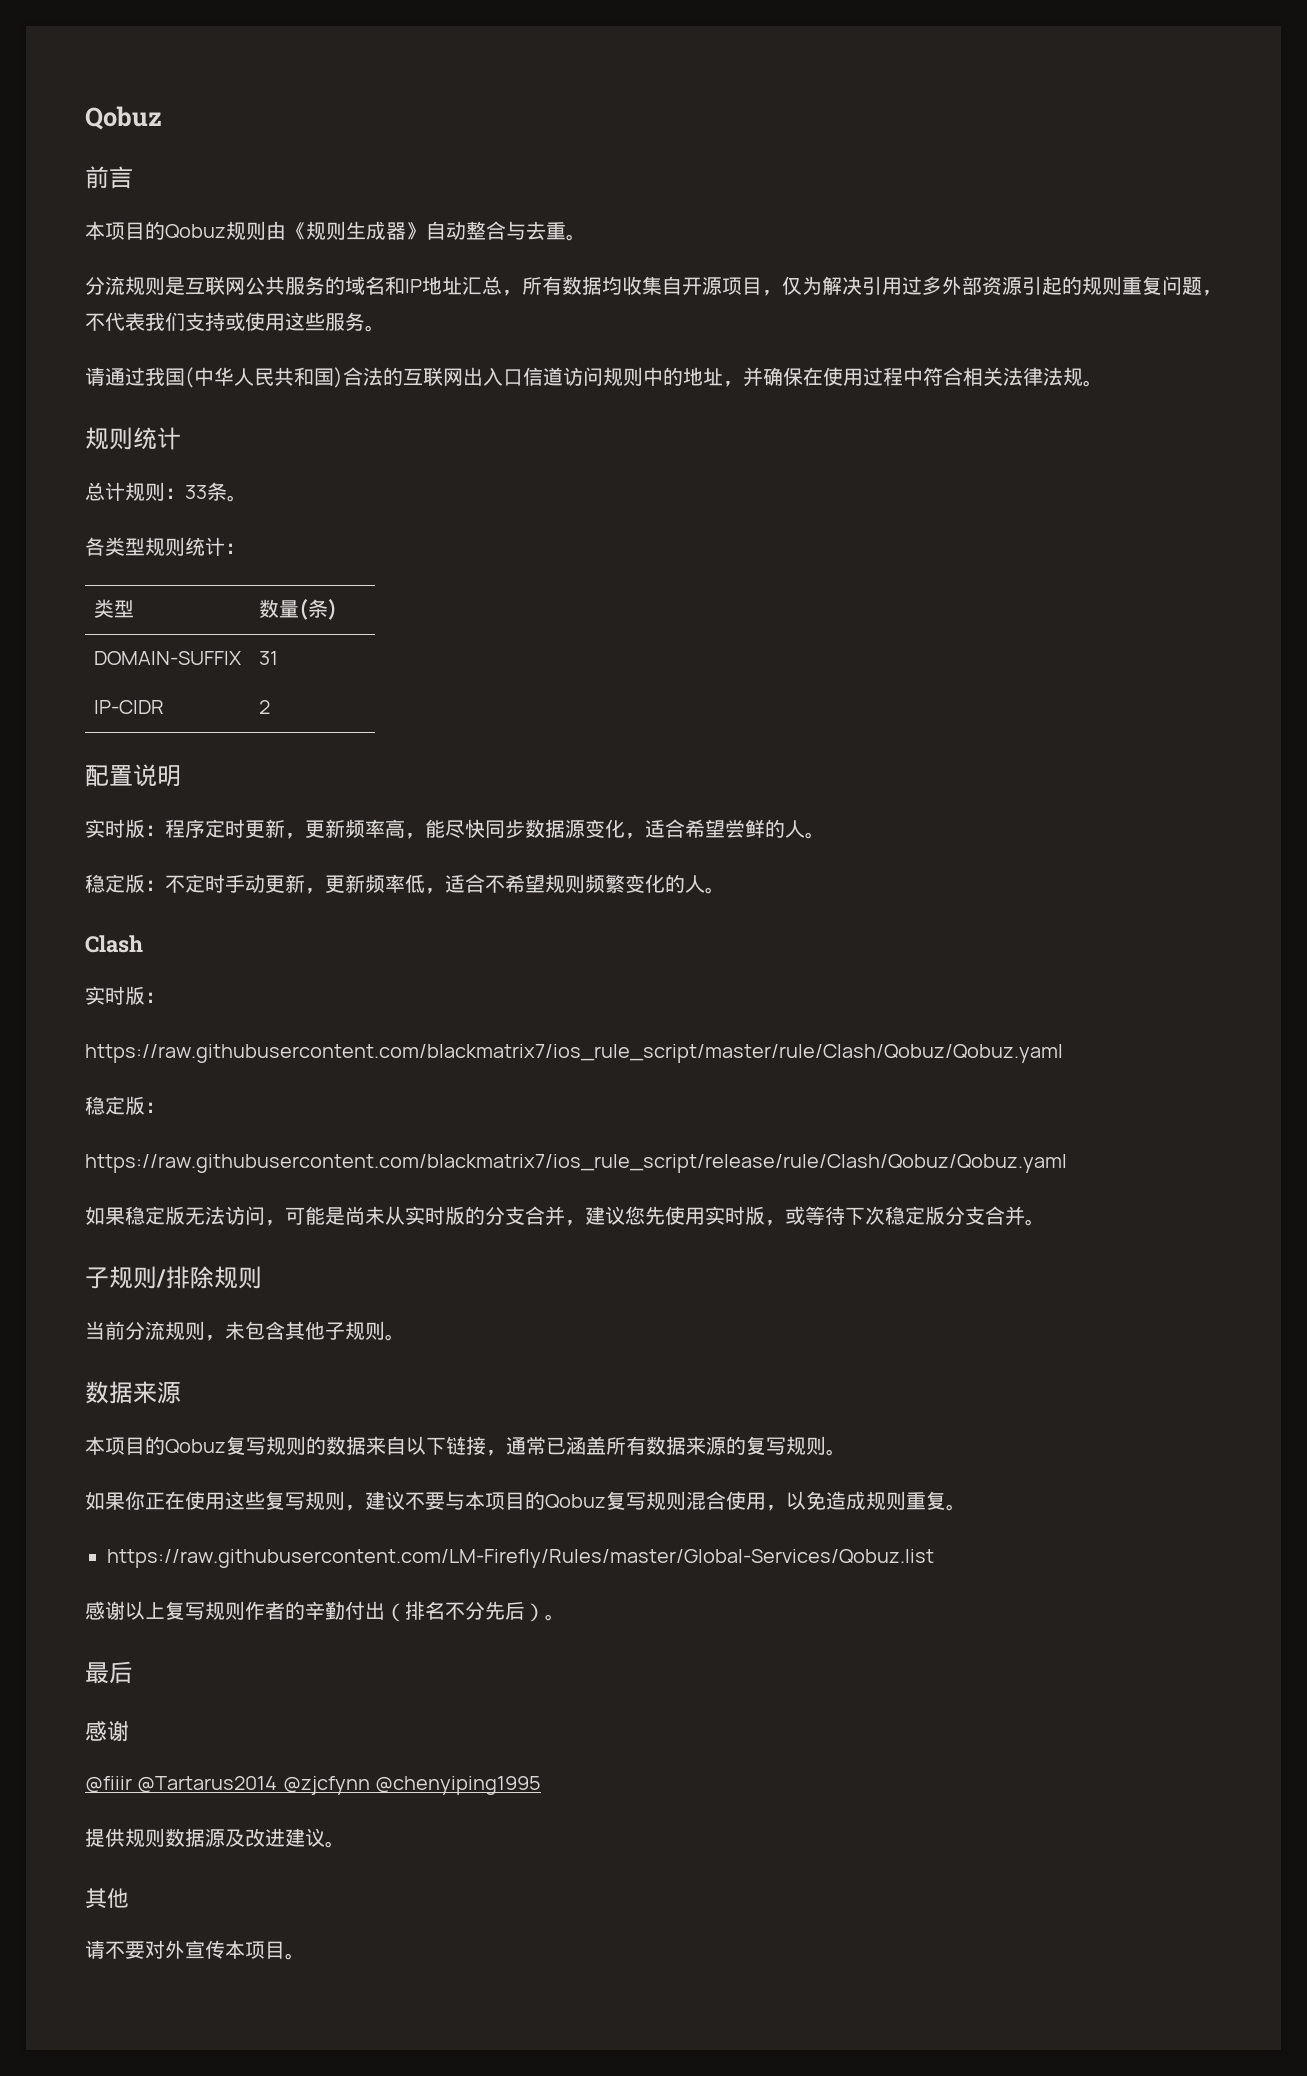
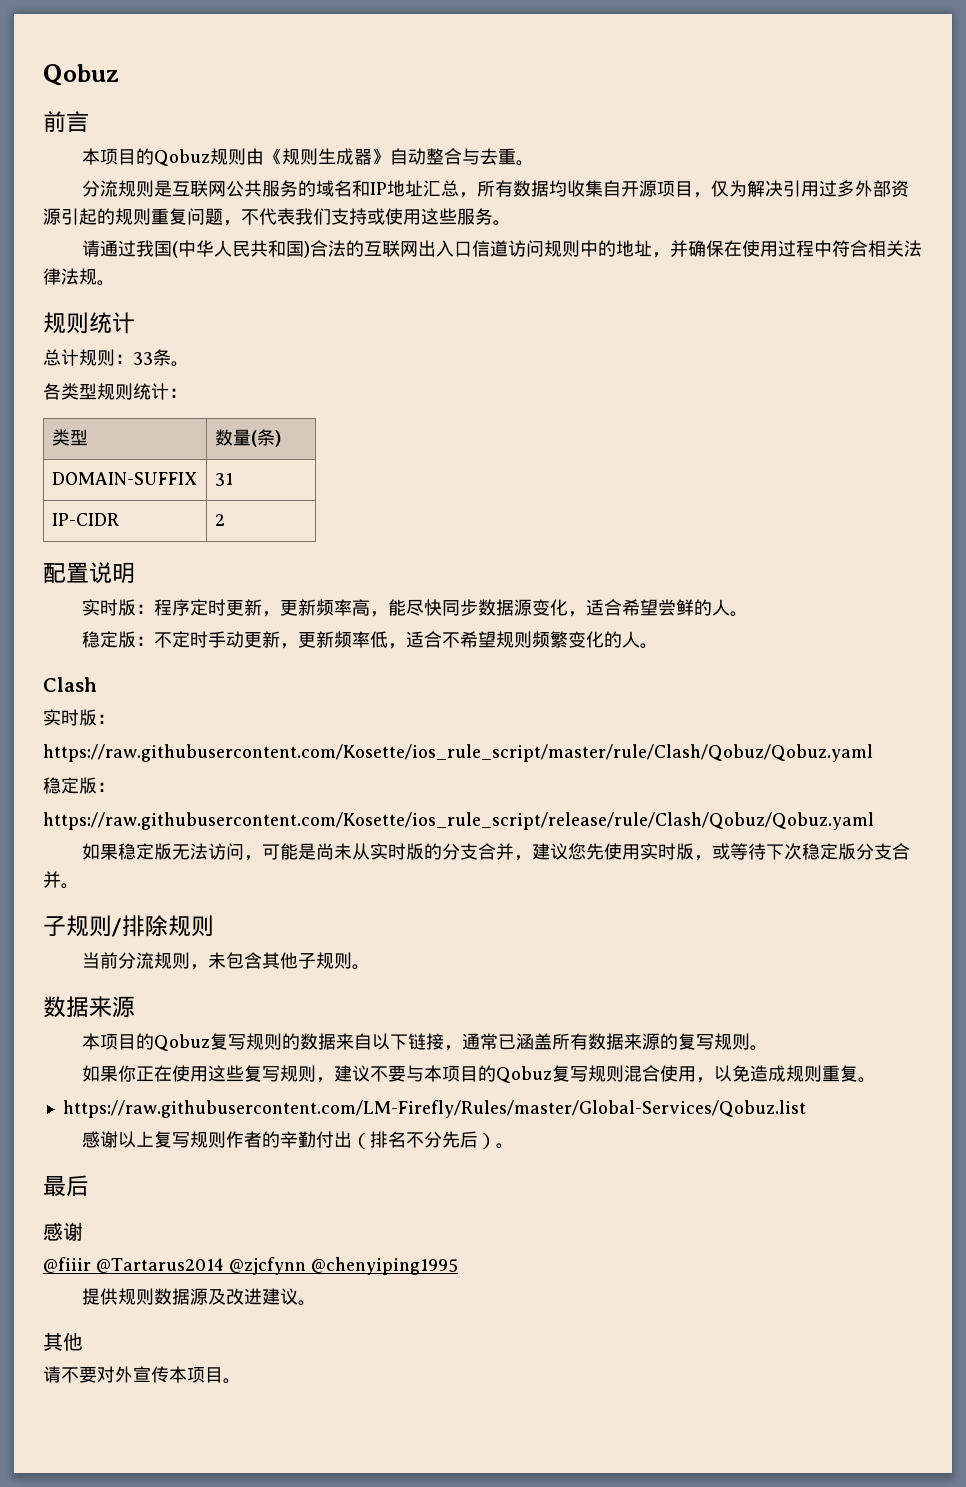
[85,1044,1063,1063] https://raw.githubusercontent.com/blackmatrix7/ios_rule_script/master/rule/Clash/Qobuz/Qobuz.yaml -> [43,744,873,762] https://raw.githubusercontent.com/Kosette/ios_rule_script/master/rule/Clash/Qobuz/Qobuz.yaml
[85,1154,1067,1173] https://raw.githubusercontent.com/blackmatrix7/ios_rule_script/release/rule/Clash/Qobuz/Qobuz.yaml -> [43,812,874,830] https://raw.githubusercontent.com/Kosette/ios_rule_script/release/rule/Clash/Qobuz/Qobuz.yaml

